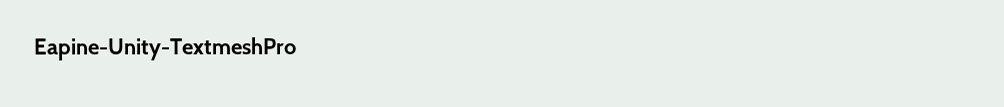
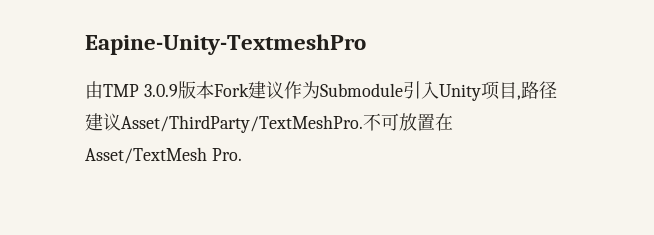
(297, 49) none -> [85,81,557,101] [85,113,453,133] [85,147,242,164] // 由TMP 3.0.9版本Fork建议作为Submodule引入Unity项目,路径建议Asset/ThirdParty/TextMeshPro.不可放置在Asset/TextMesh Pro.

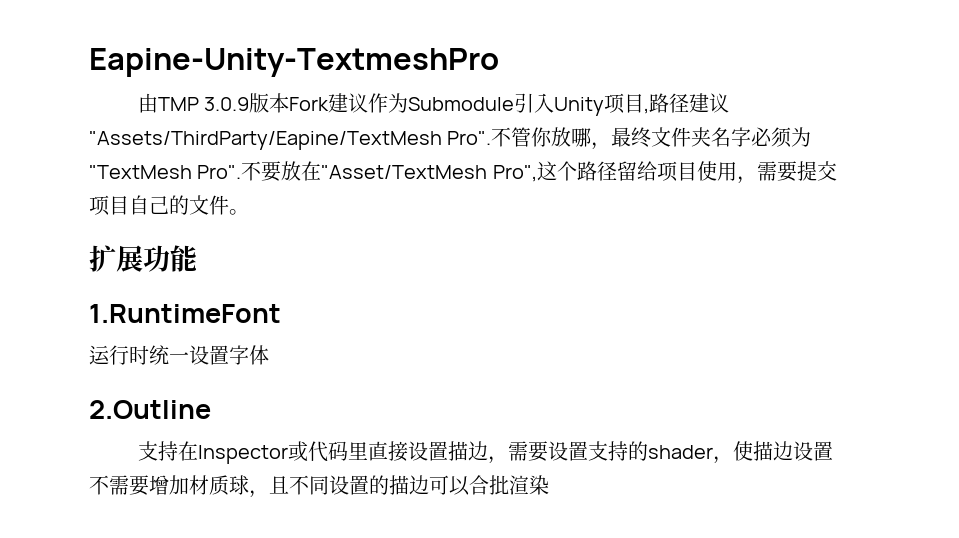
[121,113,453,133] [85,147,242,164] Asset/ThirdParty/TextMeshPro.不可放置在Asset/TextMesh Pro. -> [89,127,812,150] [89,161,837,184] [89,195,249,216] [89,245,197,272] [89,304,281,323] [89,345,269,365] [89,400,211,419] [137,441,833,464] [89,475,549,498] "Assets/ThirdParty/Eapine/TextMesh Pro".不管你放哪，最终文件夹名字必须为"TextMesh Pro".不要放在"Asset/TextMesh Pro",这个路径留给项目使用，需要提交项目自己的文件。 // 扩展功能 // 1.RuntimeFont // 运行时统一设置字体 // 2.Outline // 支持在Inspector或代码里直接设置描边，需要设置支持的shader，使描边设置不需要增加材质球，且不同设置的描边可以合批渲染

